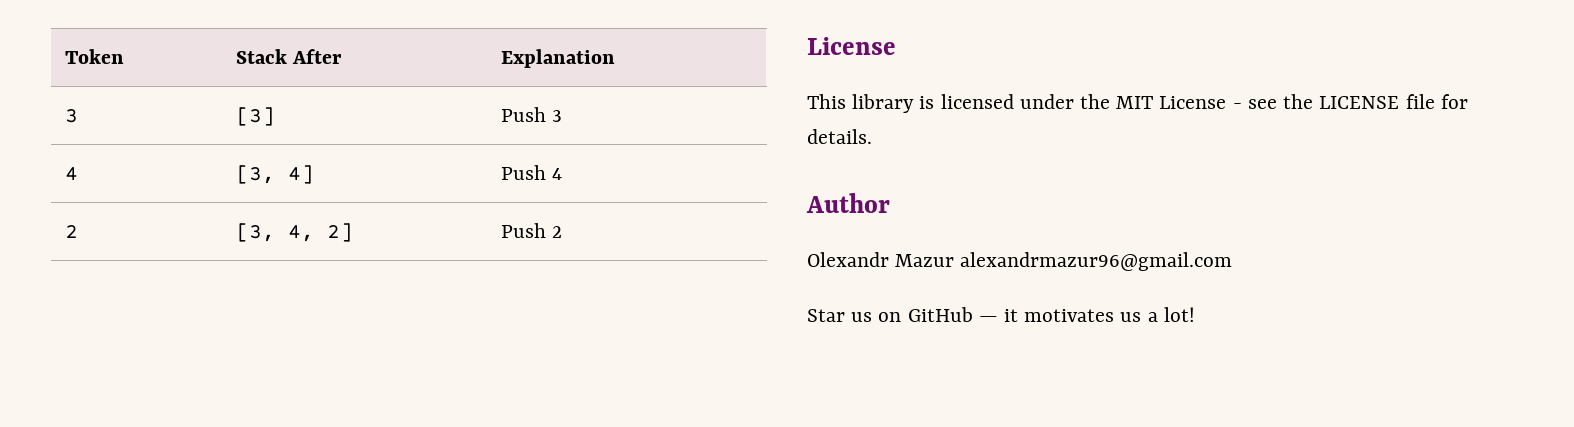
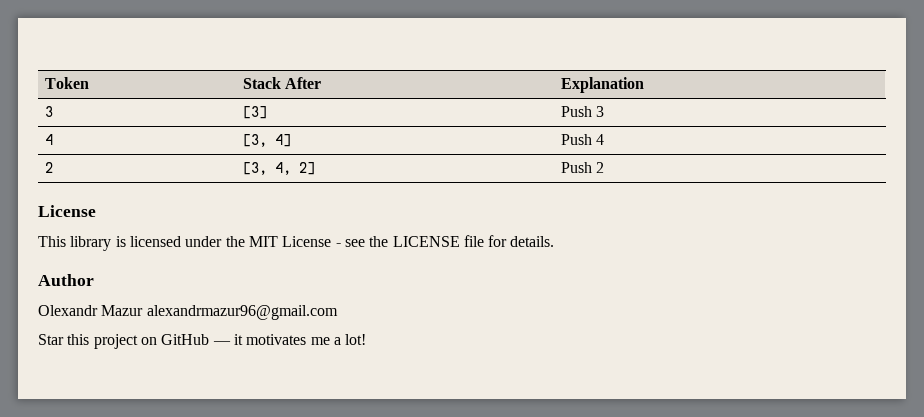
[851,312,873,322] us -> [67,334,138,349] this project
[1120,312,1142,322] us -> [310,337,330,345] me

